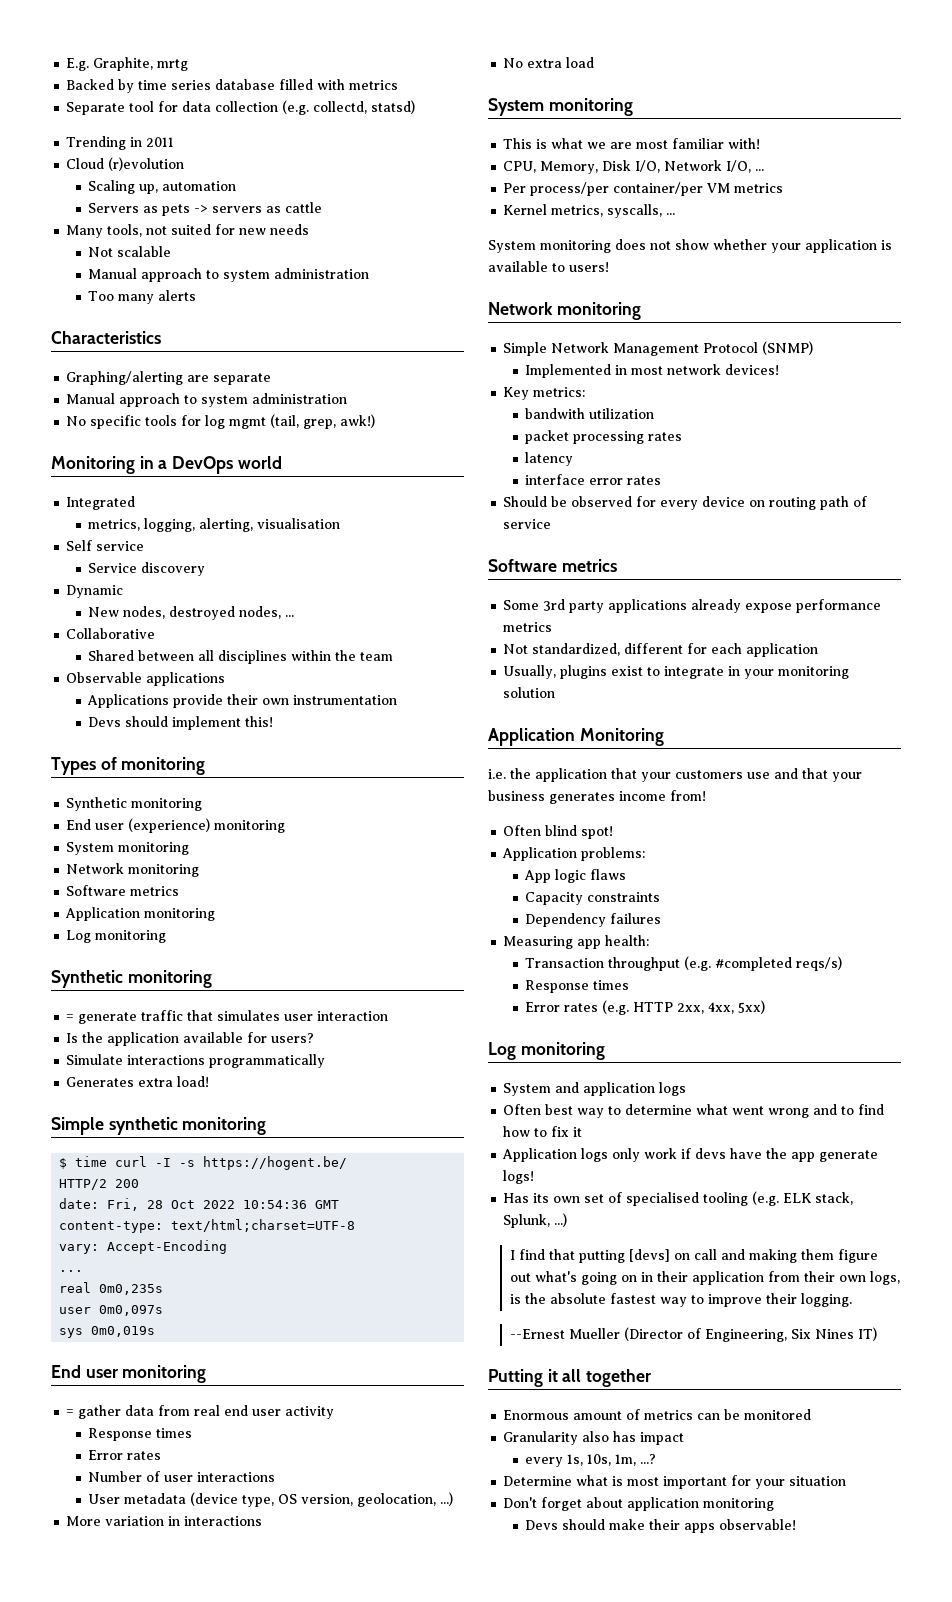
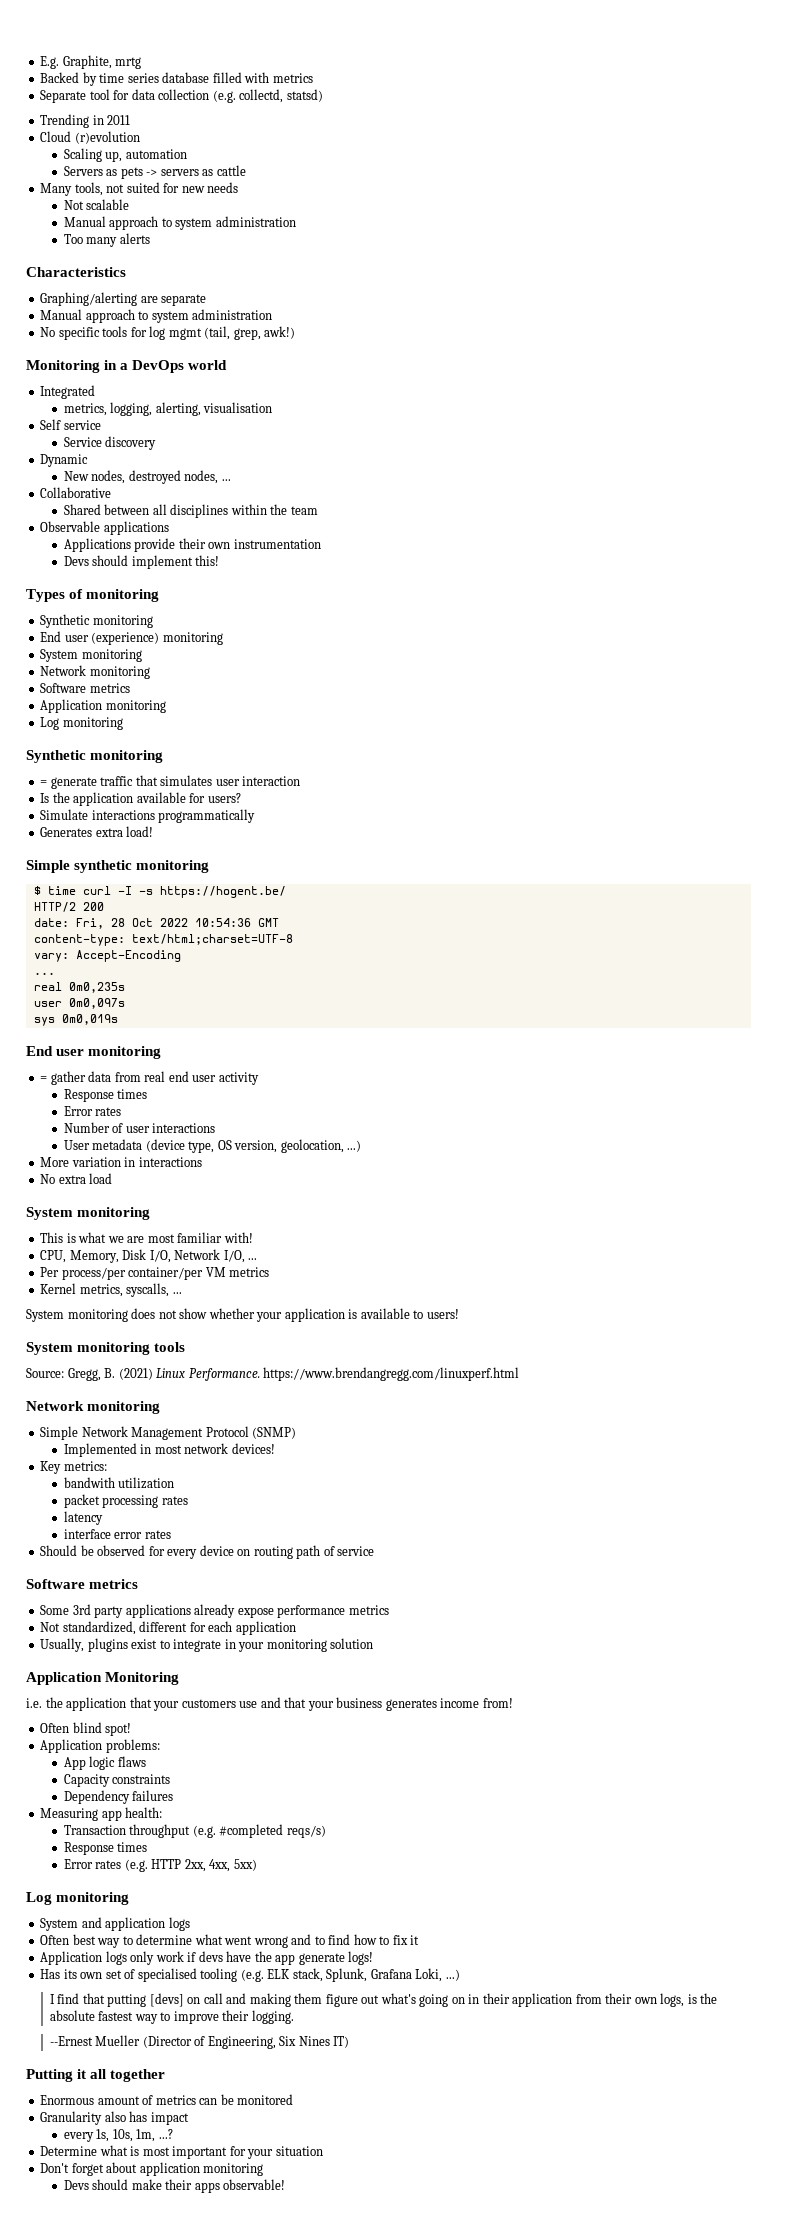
(609, 267) none -> [26,1342,186,1355] [26,1367,520,1381] // System monitoring tools // Source: Gregg, B. (2021) Linux Performance. https://www.brendangregg.com/linuxperf.html
(551, 1221) none -> [370,1968,443,1982] Grafana Loki,

